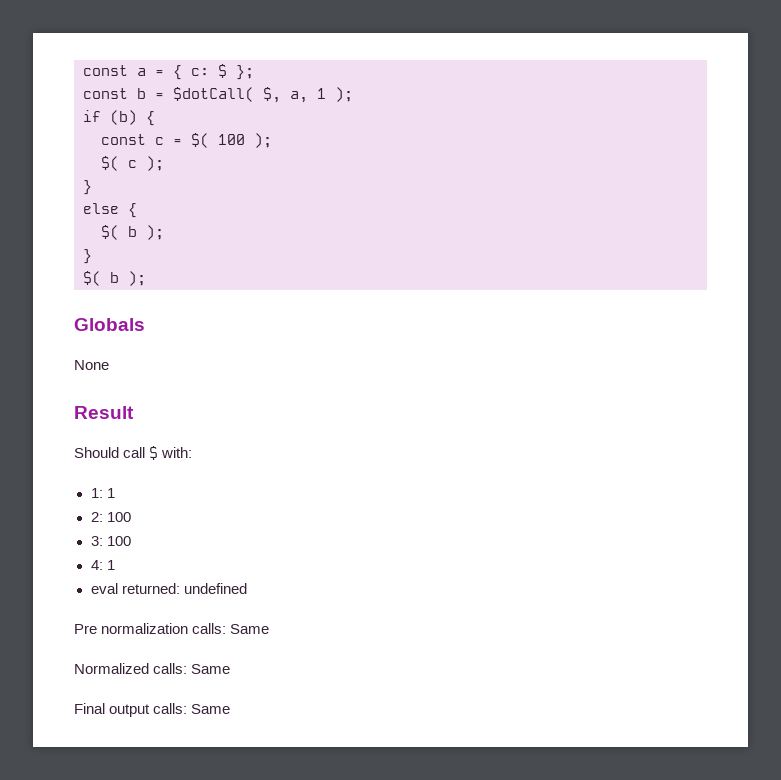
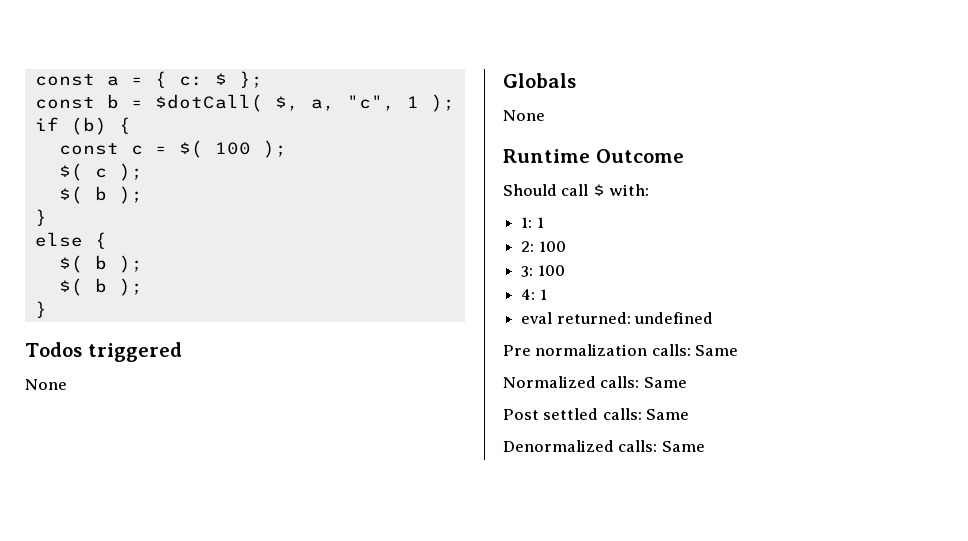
(308, 97) none -> [346,95,395,111] "c",
(164, 163) none -> [58,186,143,204] // $( b );
[83,249,92,264] [83,271,146,286] // } // $( b ); -> [58,278,143,296] [34,301,47,318] [25,342,182,362] [25,379,67,390] // $( b ); // } // Todos triggered // None
[74,406,134,419] Result -> [503,149,684,163] Runtime Outcome
[74,703,231,717] Final output calls: Same -> [503,408,690,420] [503,440,705,452] Post settled calls: Same // Denormalized calls: Same

